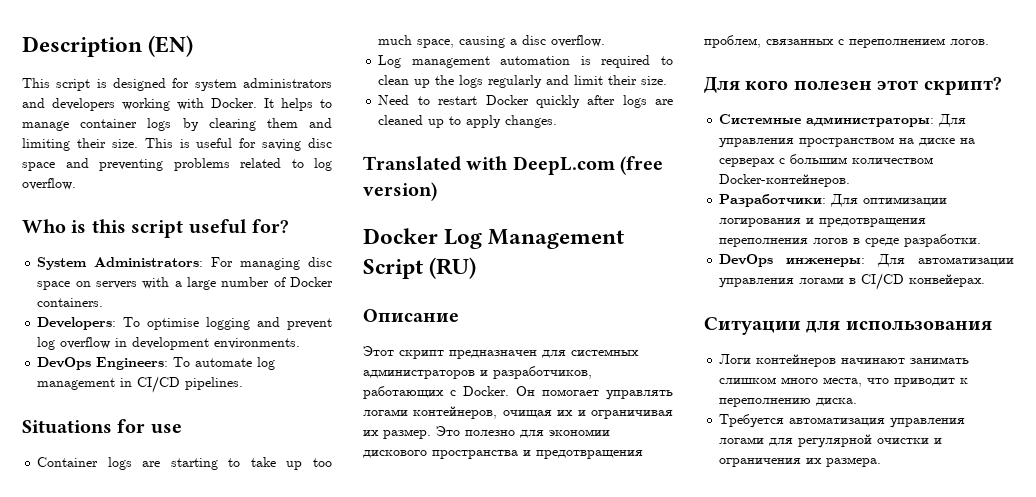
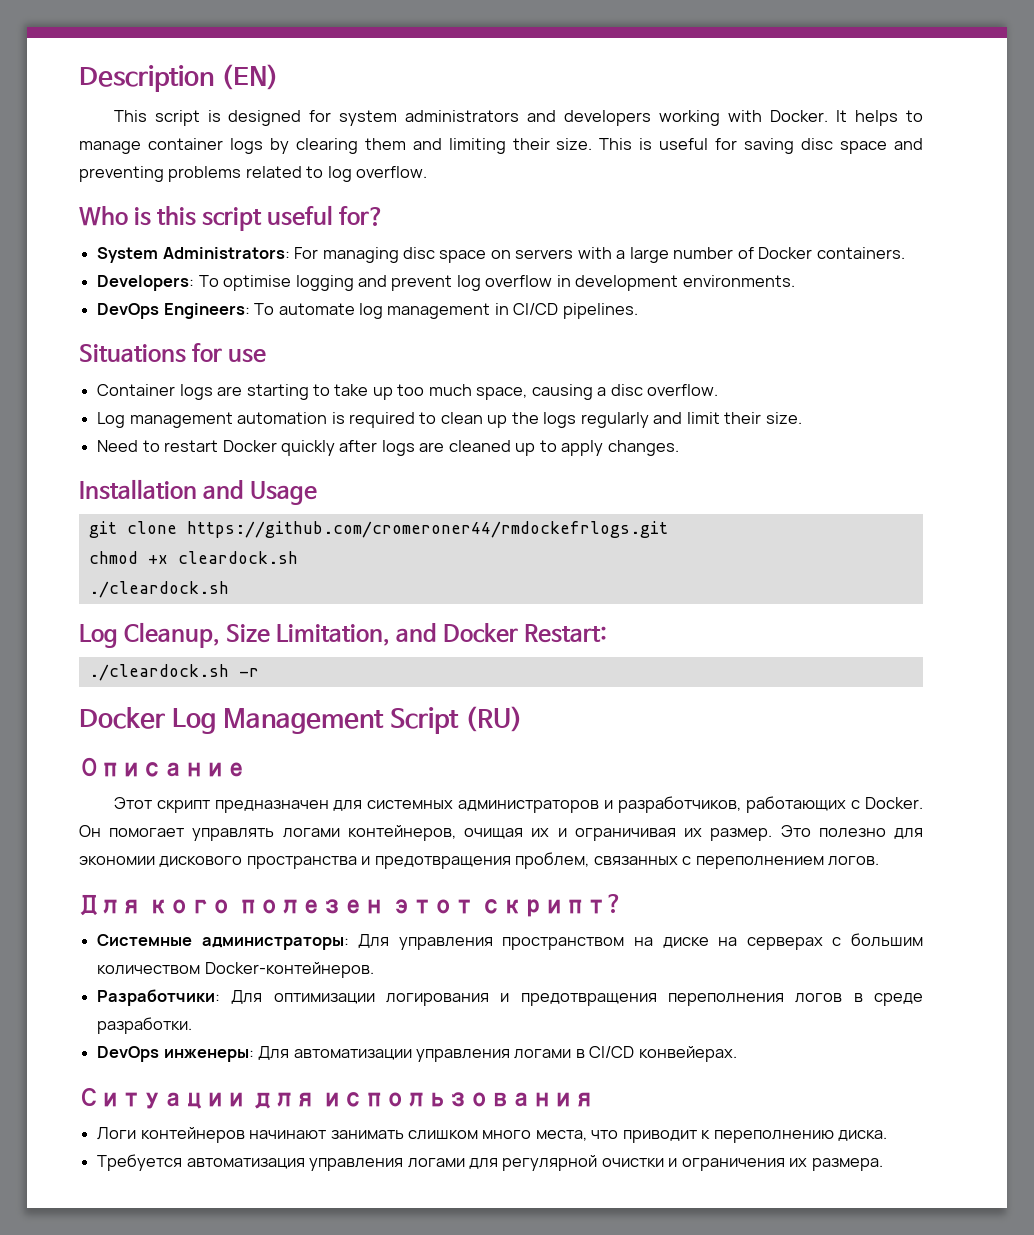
[363,156,664,175] [363,182,437,201] Translated with DeepL.com (free version) -> [79,479,318,505] [88,521,668,538] [88,551,298,564] [88,581,229,598] [79,622,608,648] [88,664,259,681] Installation and Usage // git clone https://github.com/cromeroner44/rmdockefrlogs.git // chmod +x cleardock.sh // ./cleardock.sh // Log Cleanup, Size Limitation, and Docker Restart: // ./cleardock.sh -r

